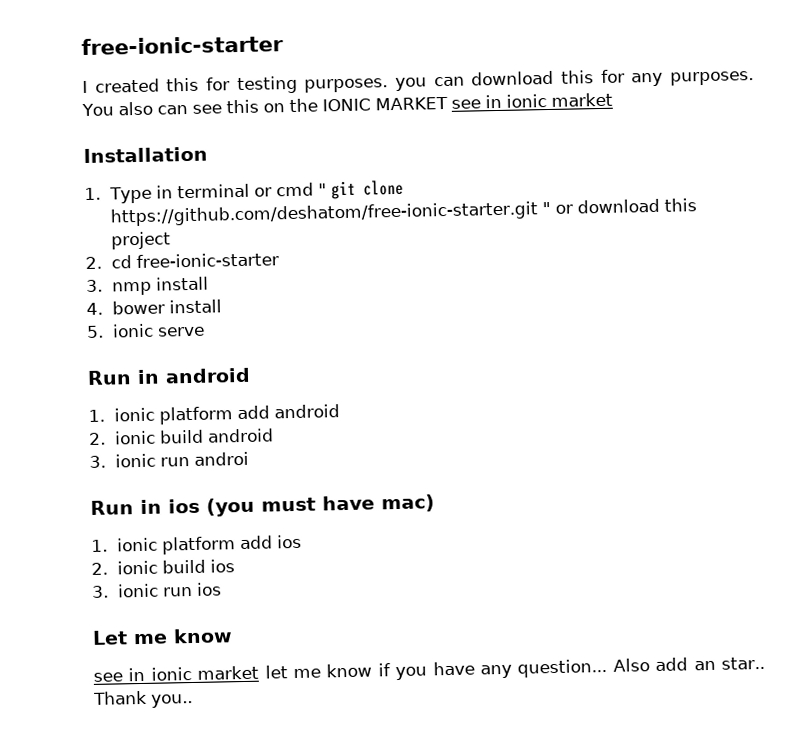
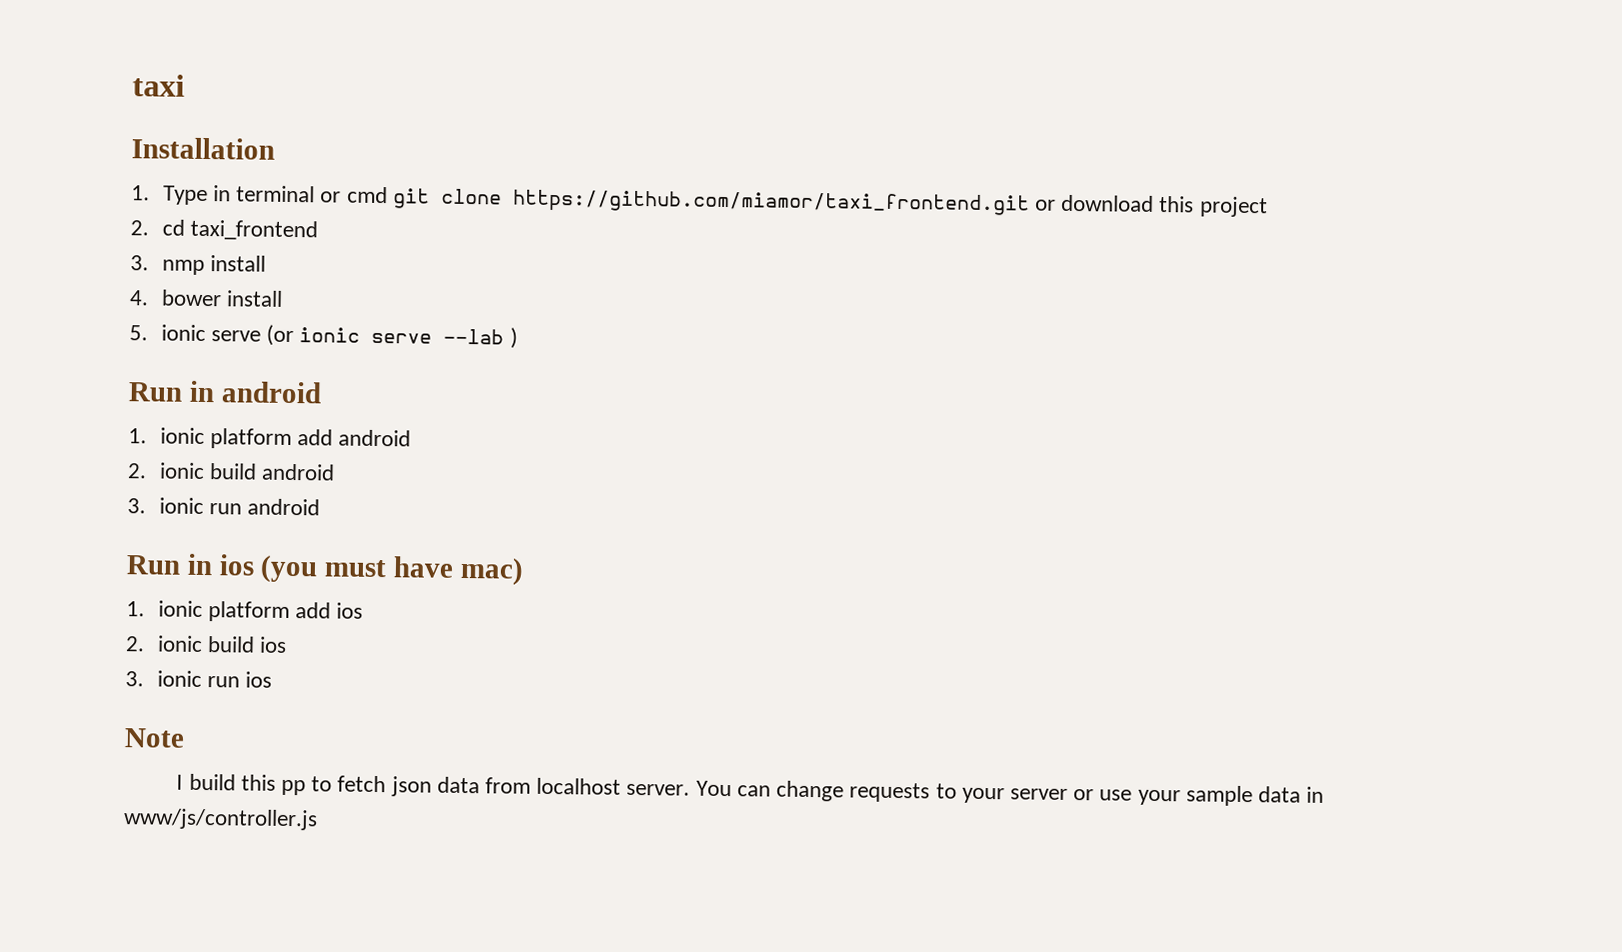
[81,35,284,56] [82,69,754,95] [81,92,613,117] free-ionic-starter // I created this for testing purposes. you can download this for any purposes. You also can see this on the IONIC MARKET see in ionic market -> [132,74,185,97] taxi
[318,183,328,196] " -> (388, 195) none
[110,201,552,227] https://github.com/deshatom/free-ionic-starter.git " -> [512,189,1030,216] https://github.com/miamor/taxi_frontend.git
[136,252,280,268] free-ionic-starter -> [189,219,318,241] taxi_frontend
(206, 331) none -> [266,324,518,349] (or ionic serve --lab )
[194,451,250,466] androi -> [247,498,321,516] android
[92,628,233,645] [93,656,766,682] [93,690,193,708] Let me know // see in ionic market let me know if you have any question... Also add an star.. Thank you.. -> [124,728,185,748] [176,773,1325,807] [123,808,318,831] Note // I build this pp to fetch json data from localhost server. You can change requests to your server or use your sample data in www/js/controller.js

